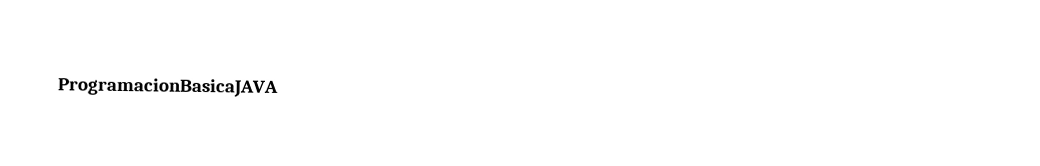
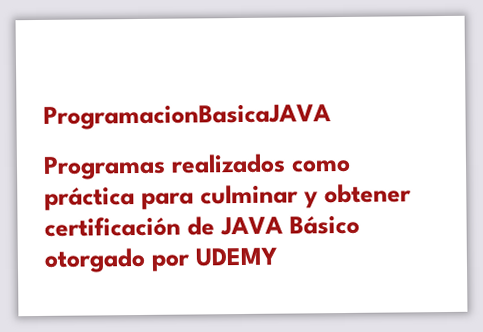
(279, 87) none -> [43,153,351,180] [44,183,412,211] [44,214,360,237] [44,247,277,273] // Programas realizados como práctica para culminar y obtener certificación de JAVA Básico otorgado por UDEMY

